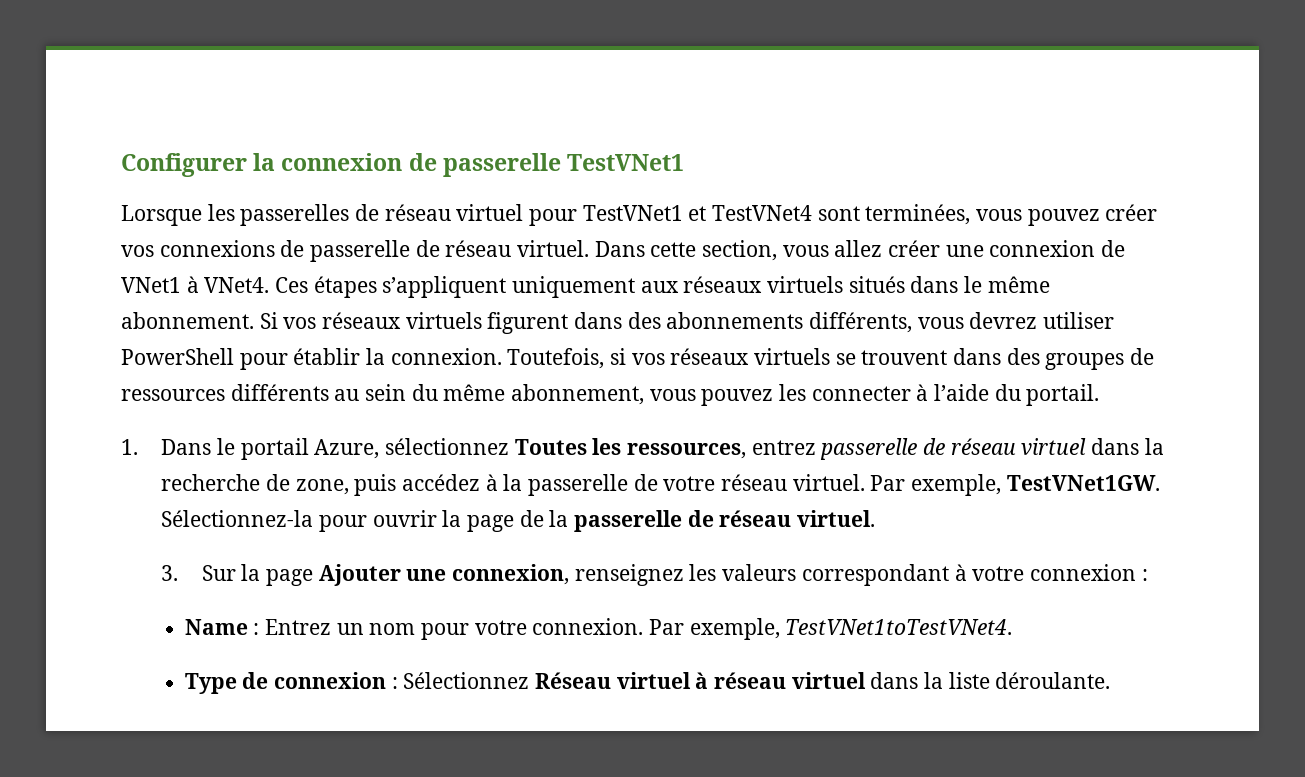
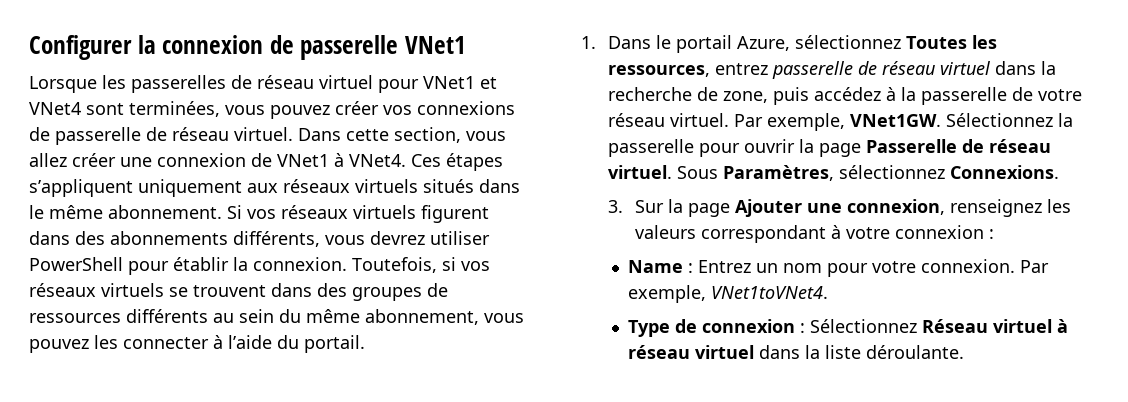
[567,154,685,171] TestVNet1 -> [405,36,467,54] VNet1
[582,205,813,221] TestVNet1 et TestVNet4 -> [423,76,497,89] [29,102,81,115] VNet1 et VNet4
[1006,475,1160,491] [161,510,314,527] TestVNet1GW. Sélectionnez-la -> [850,113,1074,127] [608,139,695,157] VNet1GW. Sélectionnez la passerelle
[519,510,876,532] de la passerelle de réseau virtuel. -> [866,139,1052,153] [608,165,1060,181] Passerelle de réseau virtuel. Sous Paramètres, sélectionnez Connexions.
[785,619,1013,635] TestVNet1toTestVNet4. -> [710,286,828,299] VNet1toVNet4.

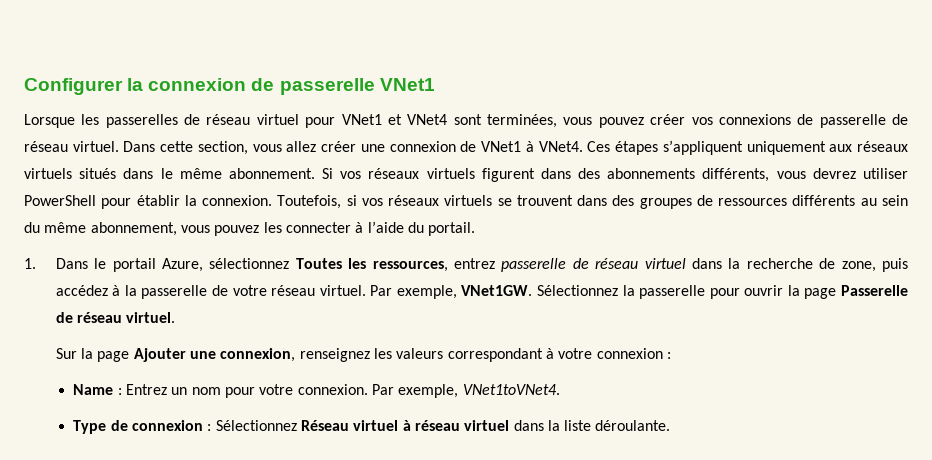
[677,165,1060,181] [608,200,624,213] Sous Paramètres, sélectionnez Connexions. // 3. -> (176, 317) //

